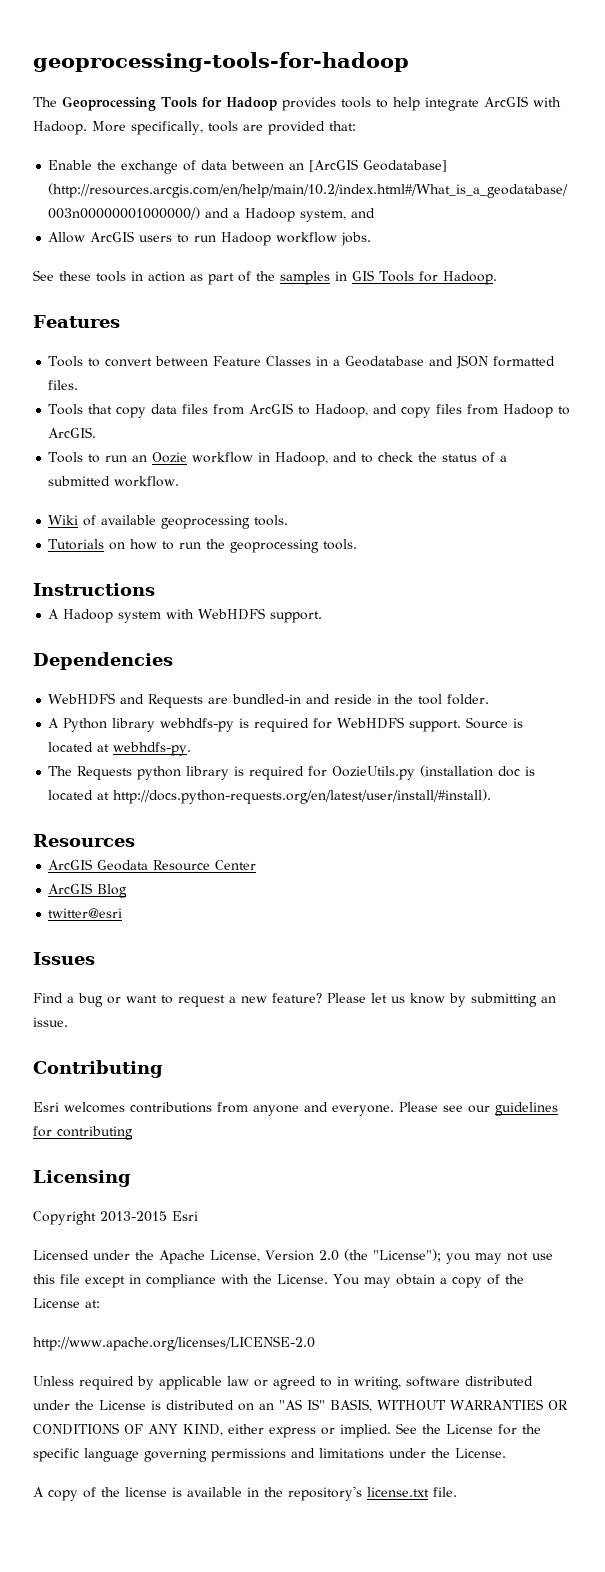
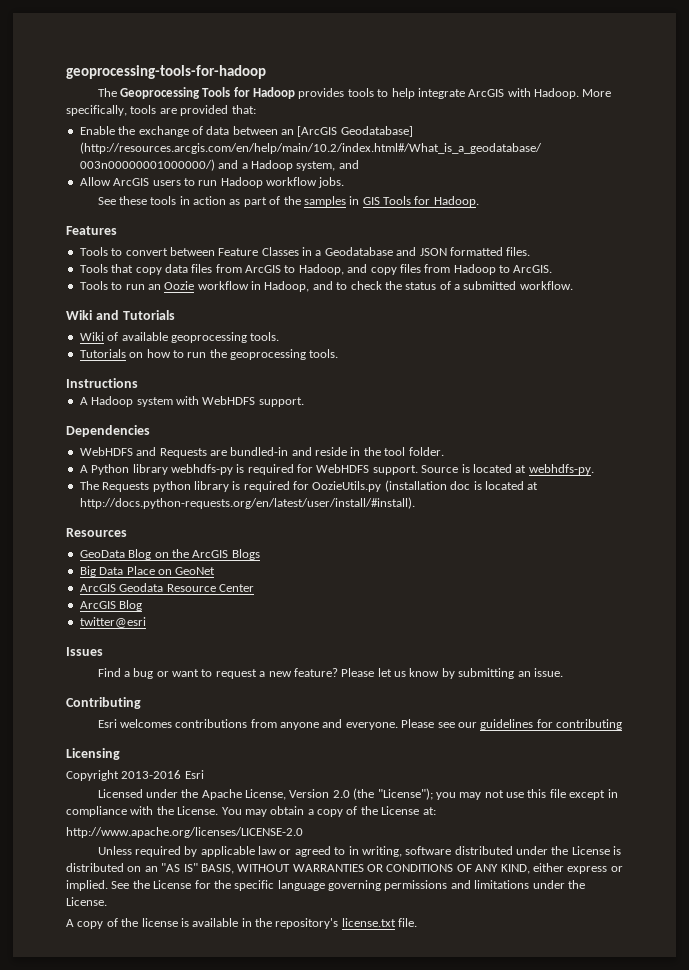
(180, 481) none -> [66,310,175,320] // Wiki and Tutorials
(135, 840) none -> [79,549,260,560] [79,566,216,577] // GeoData Blog on the ArcGIS Blogs // Big Data Place on GeoNet
[100,1211,167,1222] 2013-2015 -> [121,770,182,779] 2013-2016

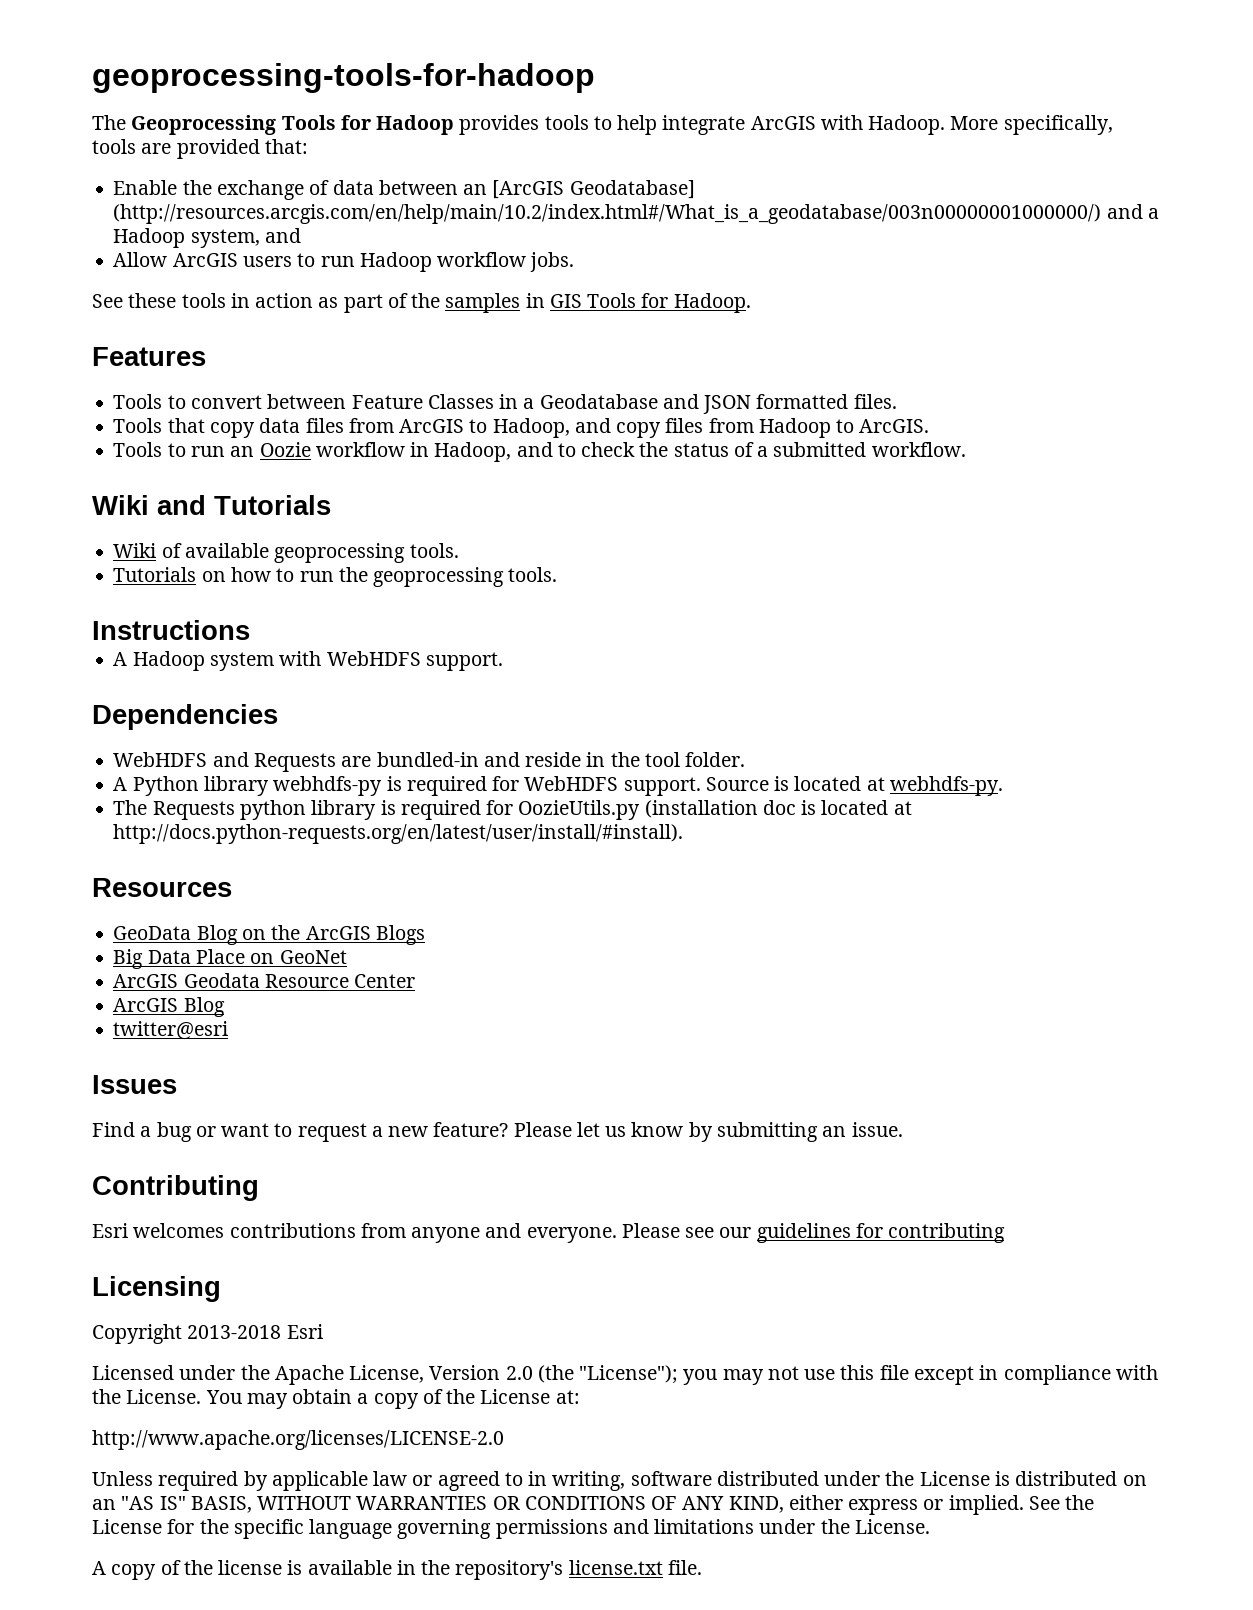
[121,770,182,779] 2013-2016 -> [187,1325,282,1339] 2013-2018

